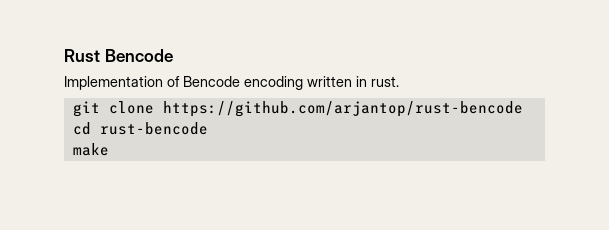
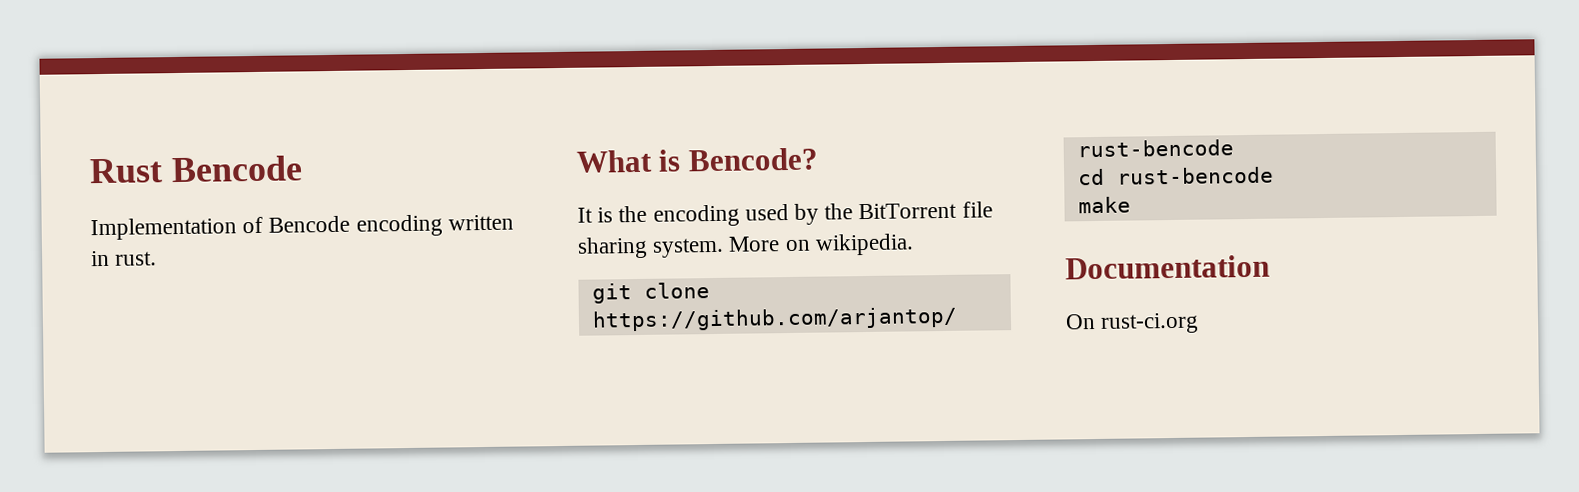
(399, 81) none -> [576,147,819,173] [577,201,993,227] [577,233,914,259] // What is Bencode? // It is the encoding used by the BitTorrent file sharing system. More on wikipedia.
(109, 149) none -> [1065,254,1270,280] [1065,312,1200,334] // Documentation // On rust-ci.org

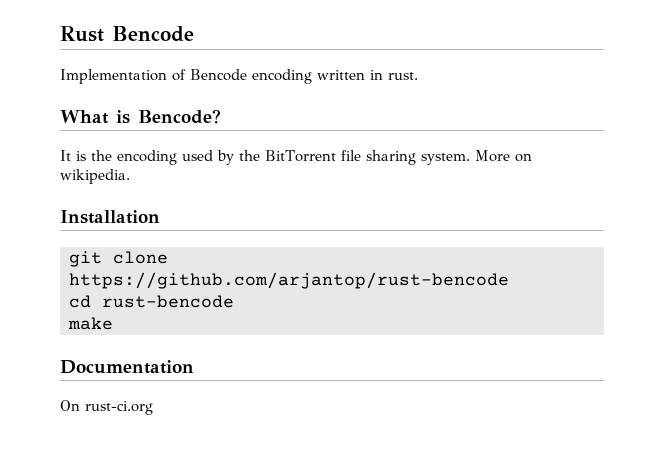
(914, 244) none -> [60,210,160,224] // Installation

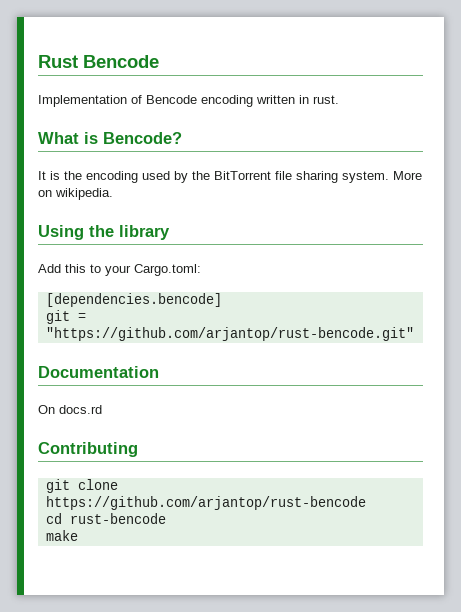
[60,210,160,224] Installation -> [38,225,170,240] [38,264,201,276] [45,293,222,307] [45,310,86,324] [45,327,414,341] [38,366,159,378] [38,405,102,414] [38,442,138,457] Using the library // Add this to your Cargo.toml: // [dependencies.bencode] // git = "https://github.com/arjantop/rust-bencode.git" // Documentation // On docs.rd // Contributing
[60,360,194,374] [60,400,153,415] // Documentation // On rust-ci.org -> (78, 535) none

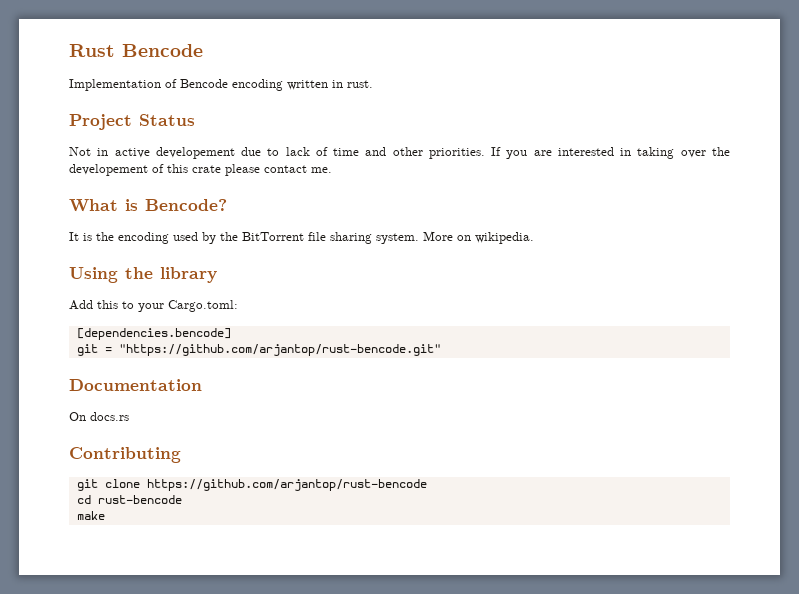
(339, 99) none -> [69,114,195,130] [69,147,730,159] [69,164,332,176] // Project Status // Not in active developement due to lack of time and other priorities. If you are interested in taking over the developement of this crate please contact me.
[59,405,102,414] docs.rd -> [90,412,129,421] docs.rs

